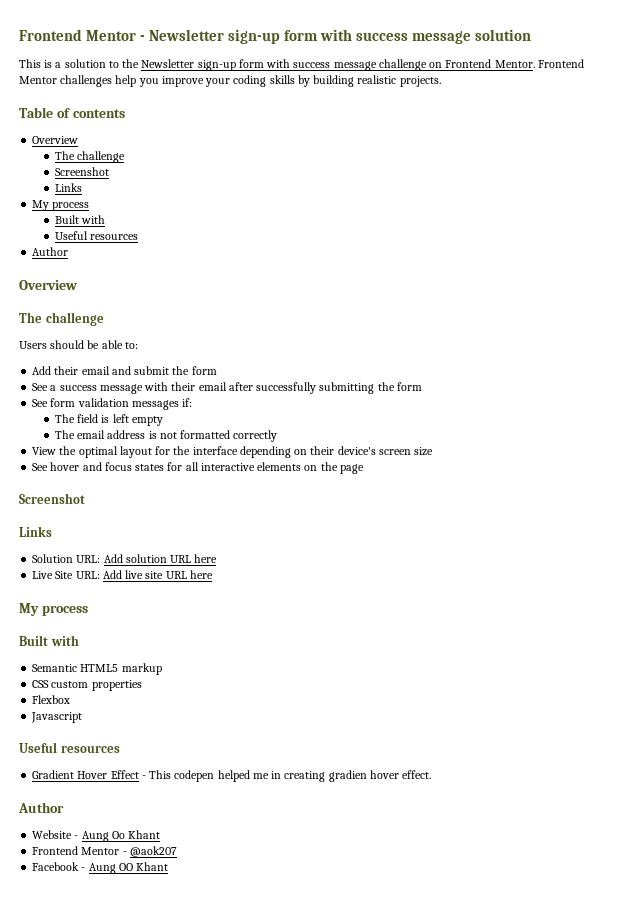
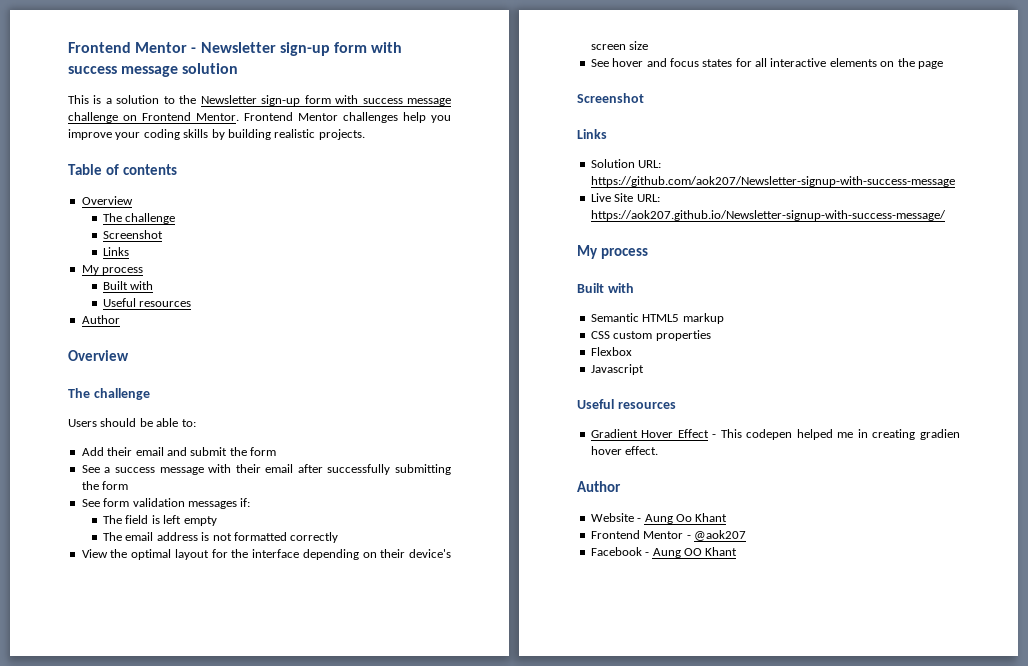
[103,554,218,563] Add solution URL here -> [590,176,955,187] https://github.com/aok207/Newsletter-signup-with-success-message
[102,570,213,579] Add live site URL here -> [590,210,946,221] https://aok207.github.io/Newsletter-signup-with-success-message/

